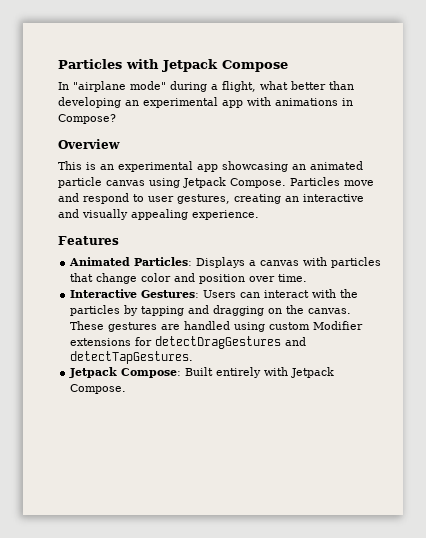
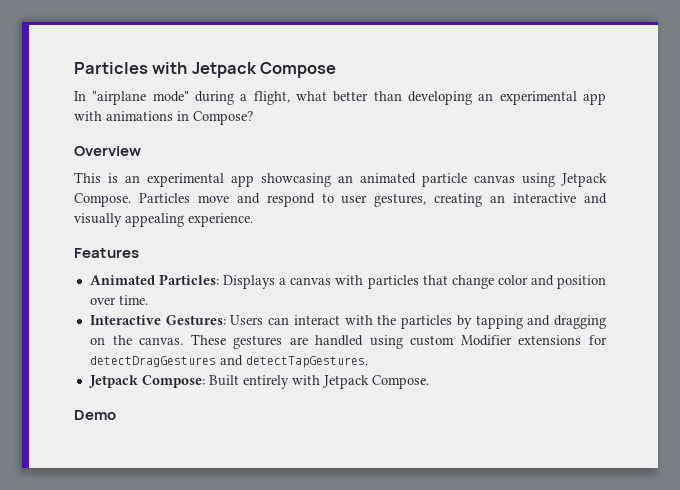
(127, 389) none -> [74,410,116,420] // Demo

